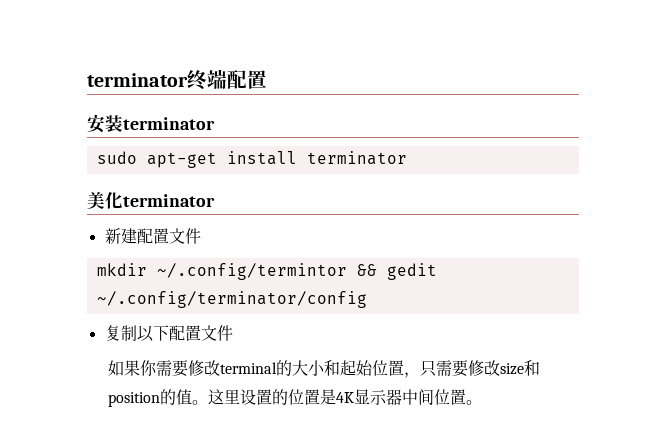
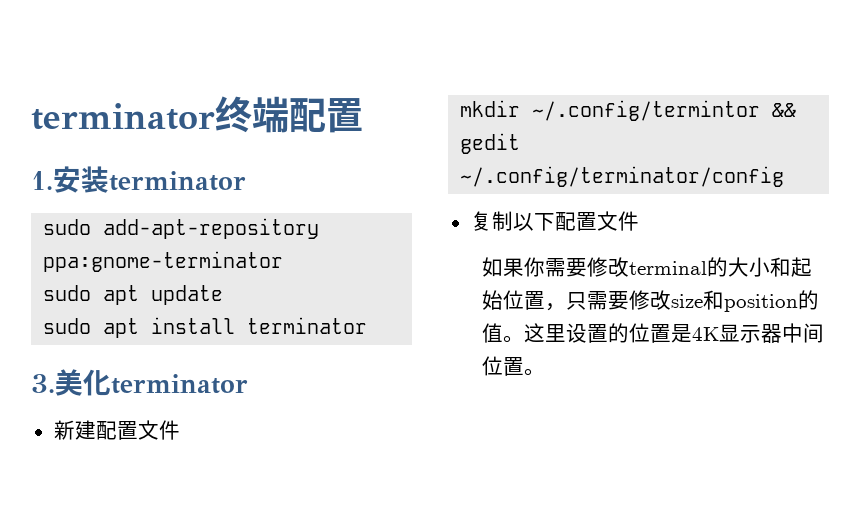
(267, 79) none -> [31,171,53,190] 1.
[146,152,217,168] apt-get -> [103,218,320,239] [43,251,284,272] [43,285,224,305] [43,318,140,338] add-apt-repository ppa:gnome-terminator // sudo apt update // sudo apt
(407, 158) none -> [31,374,55,393] 3.

